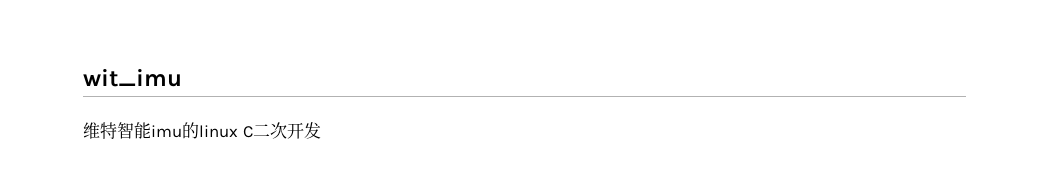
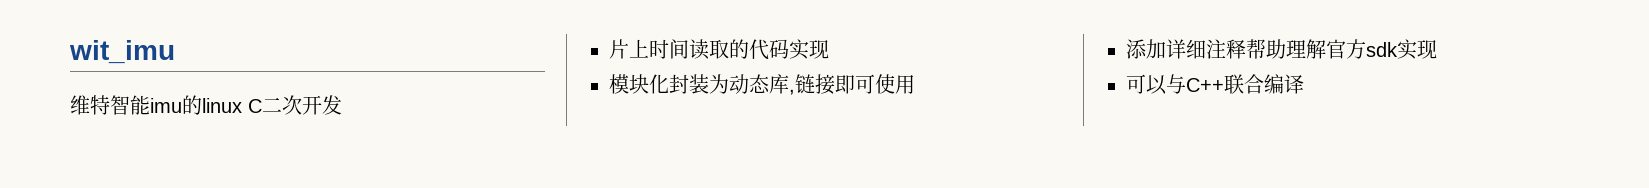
(321, 130) none -> [609,39,829,60] [609,74,915,95] [1126,39,1437,60] [1126,74,1304,95] // 片上时间读取的代码实现 // 模块化封装为动态库,链接即可使用 // 添加详细注释帮助理解官方sdk实现 // 可以与C++联合编译

